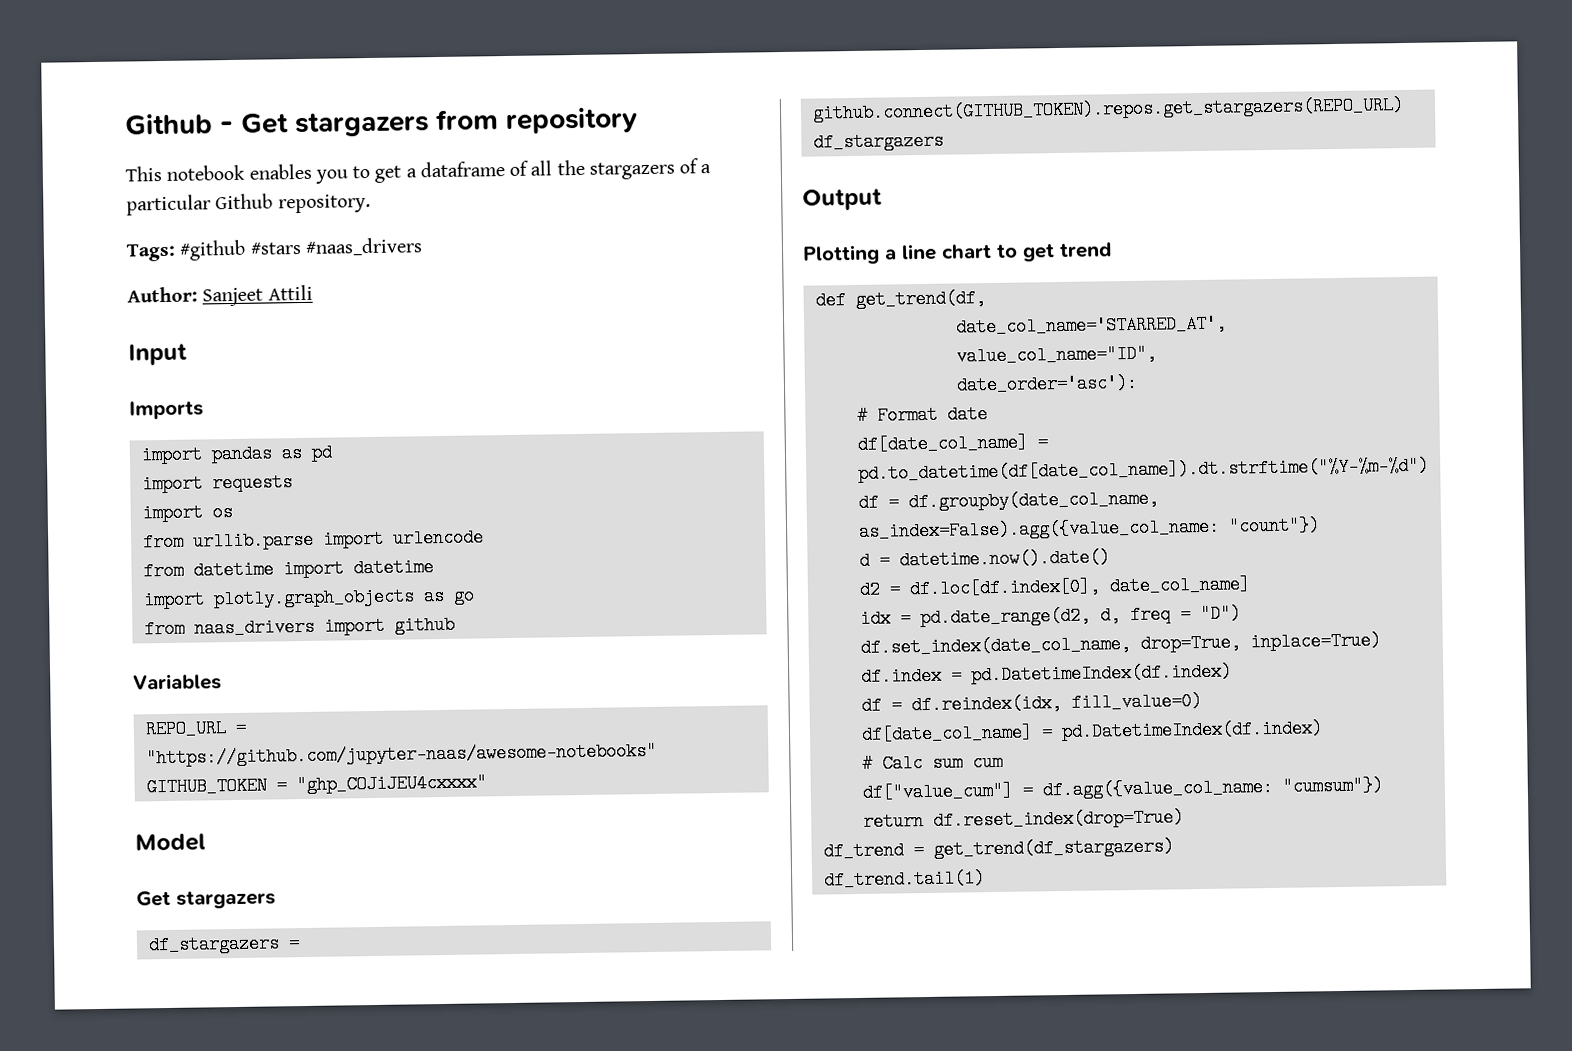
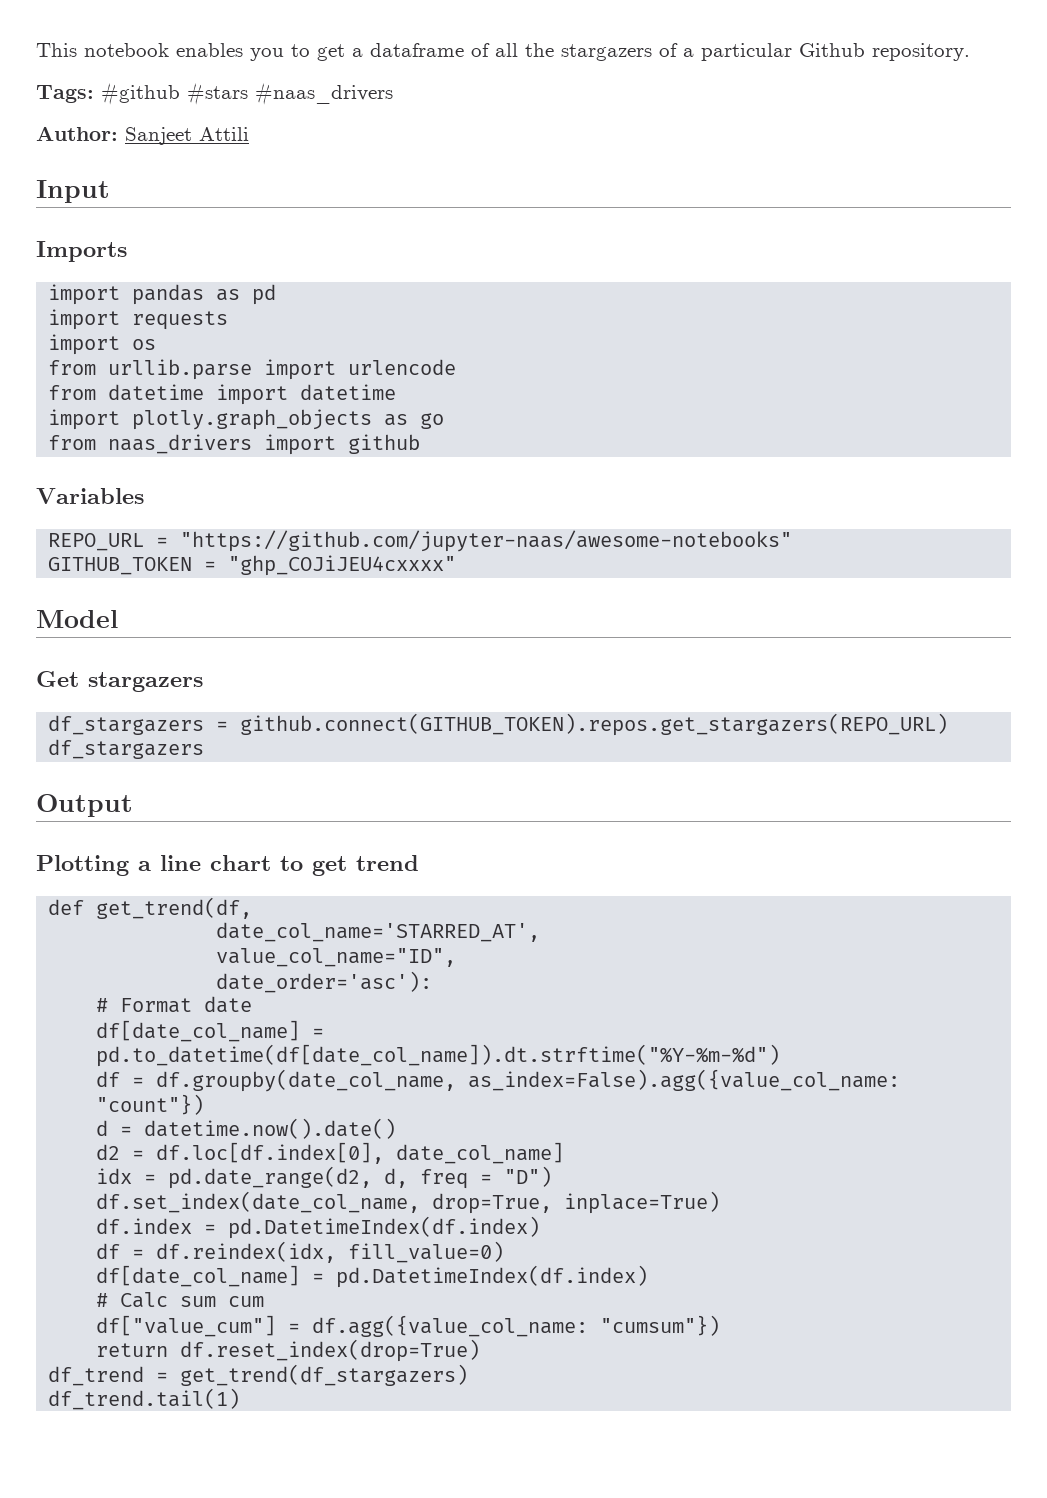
[124,107,638,138] Github - Get stargazers from repository // -> (36, 50) none

